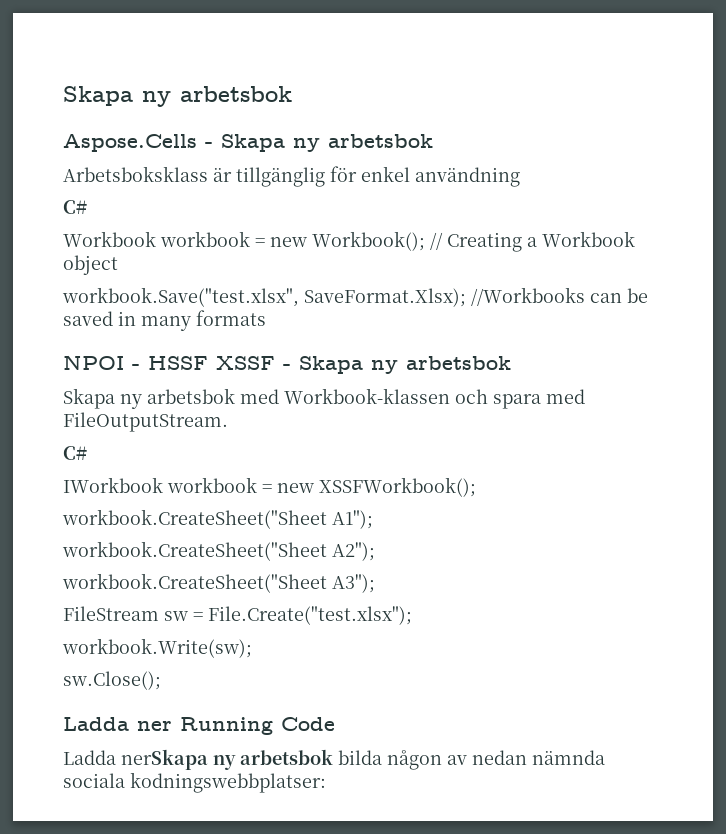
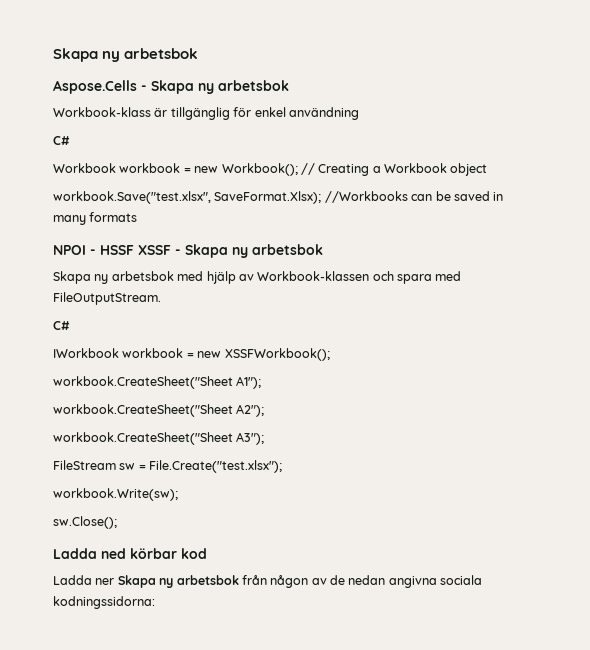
[63,166,208,182] Arbetsboksklass -> [53,107,151,117] Workbook-klass
(279, 396) none -> [206,271,254,284] hjälp av
[137,717,335,735] [63,749,382,770] ner Running Code // Ladda nerSkapa ny arbetsbok bilda -> [101,548,207,559] [53,575,267,588] ned körbar kod // Ladda ner Skapa ny arbetsbok från
[472,750,605,765] [63,772,326,793] nedan nämnda sociala kodningswebbplatser: -> [330,575,483,588] [53,596,155,609] de nedan angivna sociala kodningssidorna:

